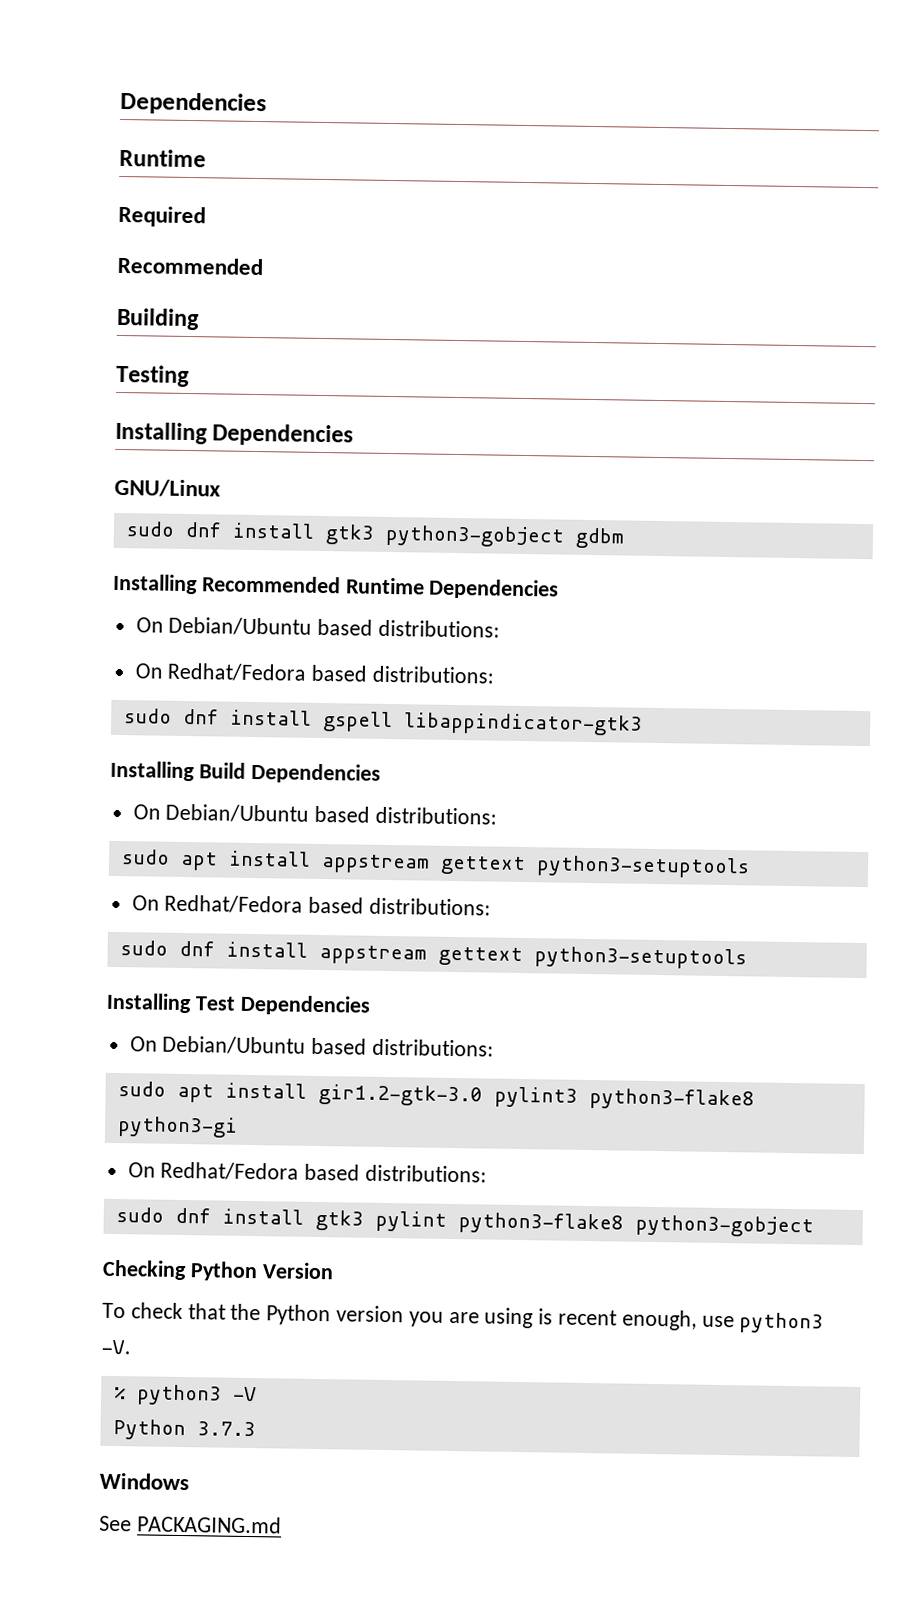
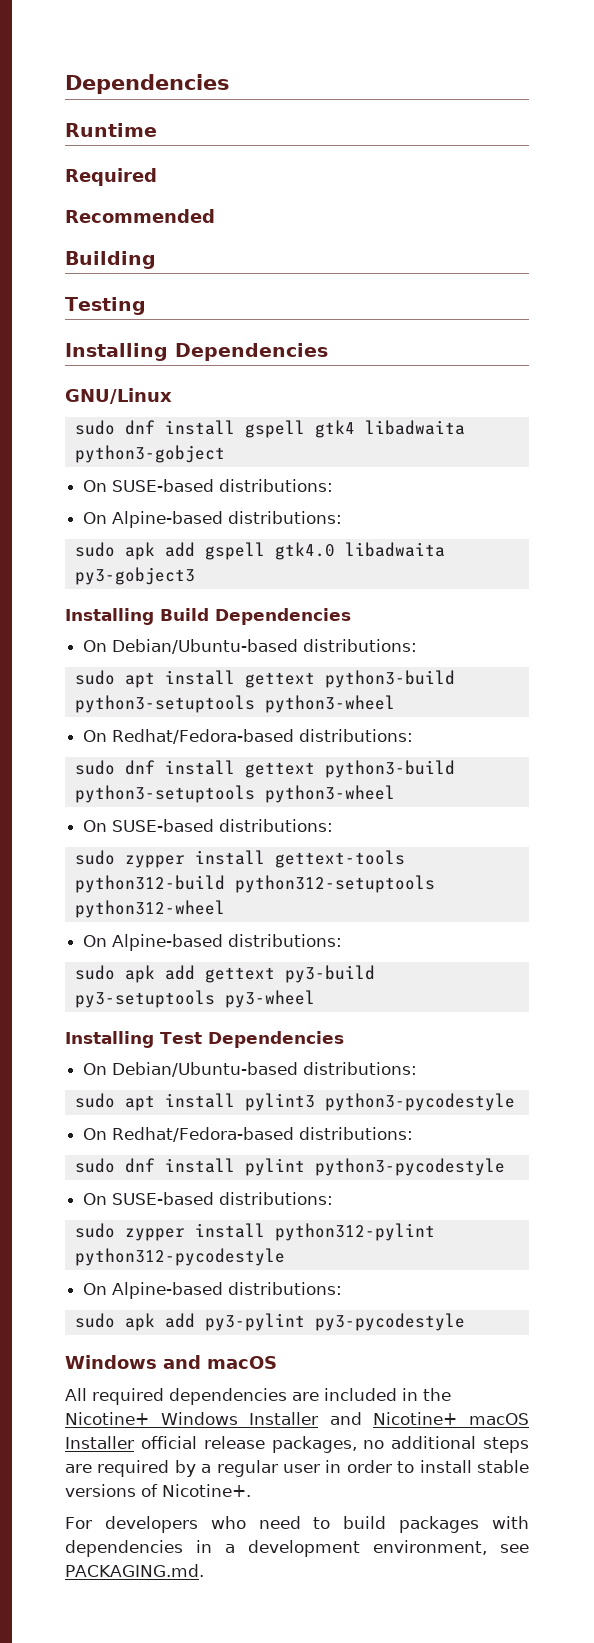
[324,524,625,549] [113,573,560,600] [135,616,374,636] gtk3 python3-gobject gdbm // Installing Recommended Runtime Dependencies // On Debian/Ubuntu based -> [244,420,465,438] [74,445,225,463] [83,479,215,492] gspell gtk4 libadwaita python3-gobject // On SUSE-based
[167,662,495,684] [123,708,643,736] Redhat/Fedora based distributions: // sudo dnf install gspell libappindicator-gtk3 -> [112,511,343,528] [74,542,445,560] [74,567,195,585] Alpine-based distributions: // sudo apk add gspell gtk4.0 libadwaita py3-gobject3
[165,803,498,825] [120,849,750,879] [131,894,492,916] [119,940,747,970] Debian/Ubuntu based distributions: // sudo apt install appstream gettext python3-setuptools // On Redhat/Fedora based distributions: // sudo dnf install appstream gettext python3-setuptools -> [112,639,418,654] [74,670,455,688] [74,695,395,713] [83,729,414,744] [74,760,455,778] [74,785,395,803] [83,819,334,832] [74,850,405,868] [74,875,435,893] [74,900,225,918] [83,934,343,951] [74,965,375,983] [74,990,315,1008] Debian/Ubuntu-based distributions: // sudo apt install gettext python3-build python3-setuptools python3-wheel // On Redhat/Fedora-based distributions: // sudo dnf install gettext python3-build python3-setuptools python3-wheel // On SUSE-based distributions: // sudo zypper install gettext-tools python312-build python312-setuptools python312-wheel // On Alpine-based distributions: // sudo apk add gettext py3-build py3-setuptools py3-wheel
[162,1035,495,1057] [117,1081,755,1111] [116,1116,238,1138] [127,1161,488,1183] [115,1207,814,1238] [102,1259,334,1282] [102,1302,825,1334] [101,1339,131,1355] [113,1384,257,1406] [112,1418,256,1441] [99,1472,189,1491] [99,1515,282,1534] Debian/Ubuntu based distributions: // sudo apt install gir1.2-gtk-3.0 pylint3 python3-flake8 python3-gi // On Redhat/Fedora based distributions: // sudo dnf install gtk3 pylint python3-flake8 python3-gobject // Checking Python Version // To check that the Python version you are using is recent enough, use python3 -V. // % python3 -V // Python 3.7.3 // Windows // See PACKAGING.md -> [112,1062,418,1077] [74,1093,515,1111] [83,1127,414,1142] [74,1158,505,1176] [83,1192,334,1205] [74,1223,435,1241] [74,1248,285,1266] [83,1282,343,1299] [74,1313,465,1331] [65,1355,277,1369] [65,1388,451,1405] [65,1412,529,1425] [65,1436,529,1453] [65,1460,529,1477] [65,1484,251,1497] [65,1516,529,1533] [65,1540,529,1557] [65,1564,204,1577] Debian/Ubuntu-based distributions: // sudo apt install pylint3 python3-pycodestyle // On Redhat/Fedora-based distributions: // sudo dnf install pylint python3-pycodestyle // On SUSE-based distributions: // sudo zypper install python312-pylint python312-pycodestyle // On Alpine-based distributions: // sudo apk add py3-pylint py3-pycodestyle // Windows and macOS // All required dependencies are included in the Nicotine+ Windows Installer and Nicotine+ macOS Installer official release packages, no additional steps are required by a regular user in order to install stable versions of Nicotine+. // For developers who need to build packages with dependencies in a development environment, see PACKAGING.md.

